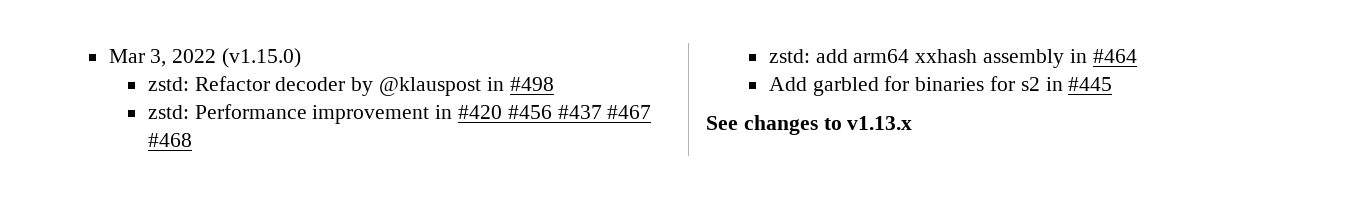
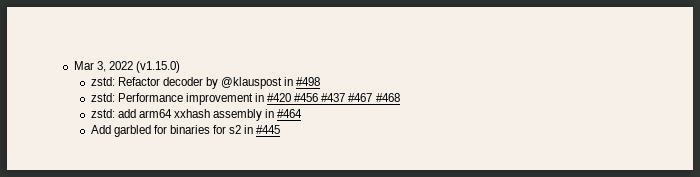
[706,115,913,135] // See changes to v1.13.x -> (281, 129) none

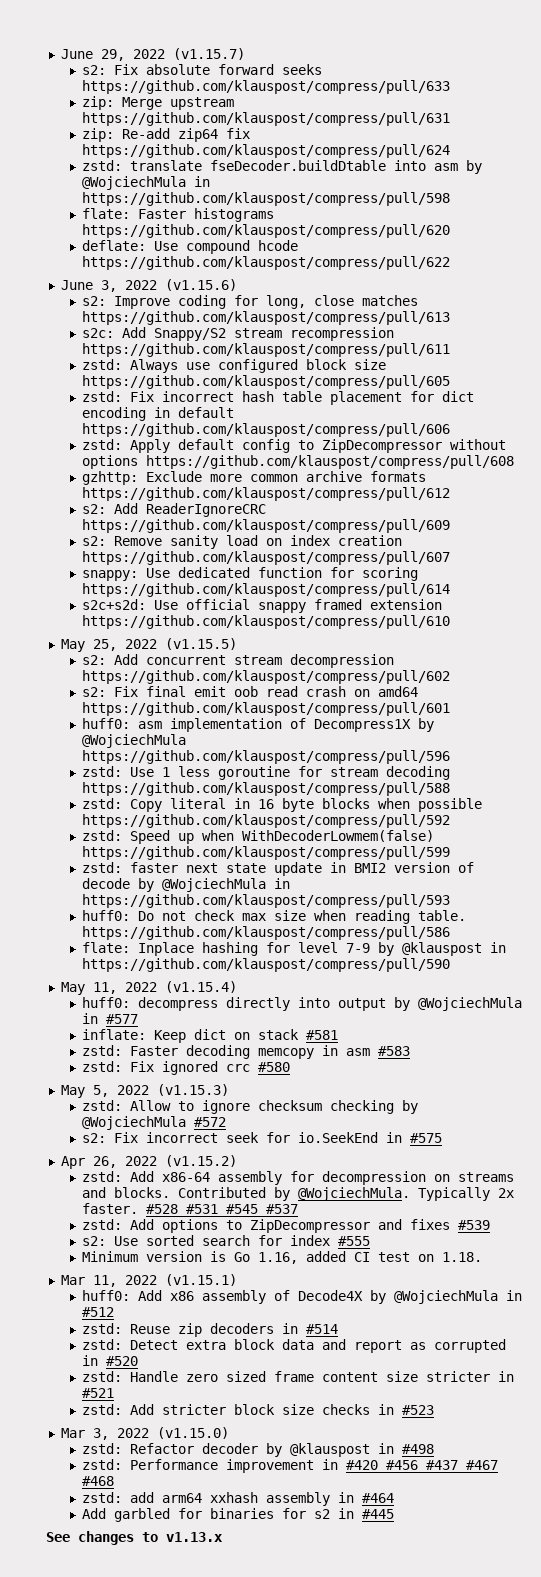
(73, 65) none -> [60,48,245,61] [81,64,322,75] [81,80,450,94] [81,96,234,110] [81,112,450,126] [81,128,250,142] [81,144,450,158] [81,160,482,174] [81,176,210,190] [81,192,450,206] [81,208,274,222] [81,224,450,238] [81,240,298,254] [81,256,450,270] [60,279,237,292] [81,295,418,309] [81,311,450,325] [81,327,394,341] [81,343,450,357] [81,359,386,373] [81,375,450,389] [81,391,474,405] [81,407,234,421] [81,423,450,437] [81,439,506,453] [81,455,514,469] [81,471,426,485] [81,487,450,501] [81,503,266,517] [81,519,450,533] [81,535,402,549] [81,551,450,565] [81,567,418,581] [81,583,450,597] [81,599,442,613] [81,615,450,629] [60,638,237,652] [81,654,394,668] [81,670,450,684] [81,686,418,697] [81,702,450,716] [81,718,434,732] [81,734,186,748] [81,750,450,764] [81,766,450,780] [81,782,450,796] [81,798,482,812] [81,814,450,828] [81,830,434,844] [81,846,450,860] [81,862,474,876] [81,878,290,892] [81,894,450,908] [81,910,466,924] [81,926,450,940] [81,942,506,956] [81,958,450,972] [60,981,237,995] [81,997,522,1011] [81,1013,138,1024] [81,1029,338,1043] [81,1045,410,1059] [81,1061,290,1075] [60,1084,229,1098] [81,1100,418,1114] [81,1116,226,1130] [81,1132,442,1143] [60,1155,237,1169] [81,1171,514,1185] [81,1187,514,1201] [81,1203,298,1214] [81,1219,490,1233] [81,1235,370,1246] [81,1251,482,1264] [60,1274,237,1287] [81,1290,522,1304] [81,1307,114,1317] [81,1323,338,1337] [81,1339,506,1353] [81,1355,138,1366] [81,1371,514,1382] [81,1388,114,1398] [81,1404,434,1415] June 29, 2022 (v1.15.7) // s2: Fix absolute forward seeks https://github.com/klauspost/compress/pull/633 // zip: Merge upstream https://github.com/klauspost/compress/pull/631 // zip: Re-add zip64 fix https://github.com/klauspost/compress/pull/624 // zstd: translate fseDecoder.buildDtable into asm by @WojciechMula in https://github.com/klauspost/compress/pull/598 // flate: Faster histograms https://github.com/klauspost/compress/pull/620 // deflate: Use compound hcode https://github.com/klauspost/compress/pull/622 // June 3, 2022 (v1.15.6) // s2: Improve coding for long, close matches https://github.com/klauspost/compress/pull/613 // s2c: Add Snappy/S2 stream recompression https://github.com/klauspost/compress/pull/611 // zstd: Always use configured block size https://github.com/klauspost/compress/pull/605 // zstd: Fix incorrect hash table placement for dict encoding in default https://github.com/klauspost/compress/pull/606 // zstd: Apply default config to ZipDecompressor without options https://github.com/klauspost/compress/pull/608 // gzhttp: Exclude more common archive formats https://github.com/klauspost/compress/pull/612 // s2: Add ReaderIgnoreCRC https://github.com/klauspost/compress/pull/609 // s2: Remove sanity load on index creation https://github.com/klauspost/compress/pull/607 // snappy: Use dedicated function for scoring https://github.com/klauspost/compress/pull/614 // s2c+s2d: Use official snappy framed extension https://github.com/klauspost/compress/pull/610 // May 25, 2022 (v1.15.5) // s2: Add concurrent stream decompression https://github.com/klauspost/compress/pull/602 // s2: Fix final emit oob read crash on amd64 https://github.com/klauspost/compress/pull/601 // huff0: asm implementation of Decompress1X by @WojciechMula https://github.com/klauspost/compress/pull/596 // zstd: Use 1 less goroutine for stream decoding https://github.com/klauspost/compress/pull/588 // zstd: Copy literal in 16 byte blocks when possible https://github.com/klauspost/compress/pull/592 // zstd: Speed up when WithDecoderLowmem(false) https://github.com/klauspost/compress/pull/599 // zstd: faster next state update in BMI2 version of decode by @WojciechMula in https://github.com/klauspost/compress/pull/593 // huff0: Do not check max size when reading table. https://github.com/klauspost/compress/pull/586 // flate: Inplace hashing for level 7-9 by @klauspost in https://github.com/klauspost/compress/pull/590 // May 11, 2022 (v1.15.4) // huff0: decompress directly into output by @WojciechMula in #577 // inflate: Keep dict on stack #581 // zstd: Faster decoding memcopy in asm #583 // zstd: Fix ignored crc #580 // May 5, 2022 (v1.15.3) // zstd: Allow to ignore checksum checking by @WojciechMula #572 // s2: Fix incorrect seek for io.SeekEnd in #575 // Apr 26, 2022 (v1.15.2) // zstd: Add x86-64 assembly for decompression on streams and blocks. Contributed by @WojciechMula. Typically 2x faster. #528 #531 #545 #537 // zstd: Add options to ZipDecompressor and fixes #539 // s2: Use sorted search for index #555 // Minimum version is Go 1.16, added CI test on 1.18. // Mar 11, 2022 (v1.15.1) // huff0: Add x86 assembly of Decode4X by @WojciechMula in #512 // zstd: Reuse zip decoders in #514 // zstd: Detect extra block data and report as corrupted in #520 // zstd: Handle zero sized frame content size stricter in #521 // zstd: Add stricter block size checks in #523 //
(281, 129) none -> [46,1531,223,1545] // See changes to v1.13.x

